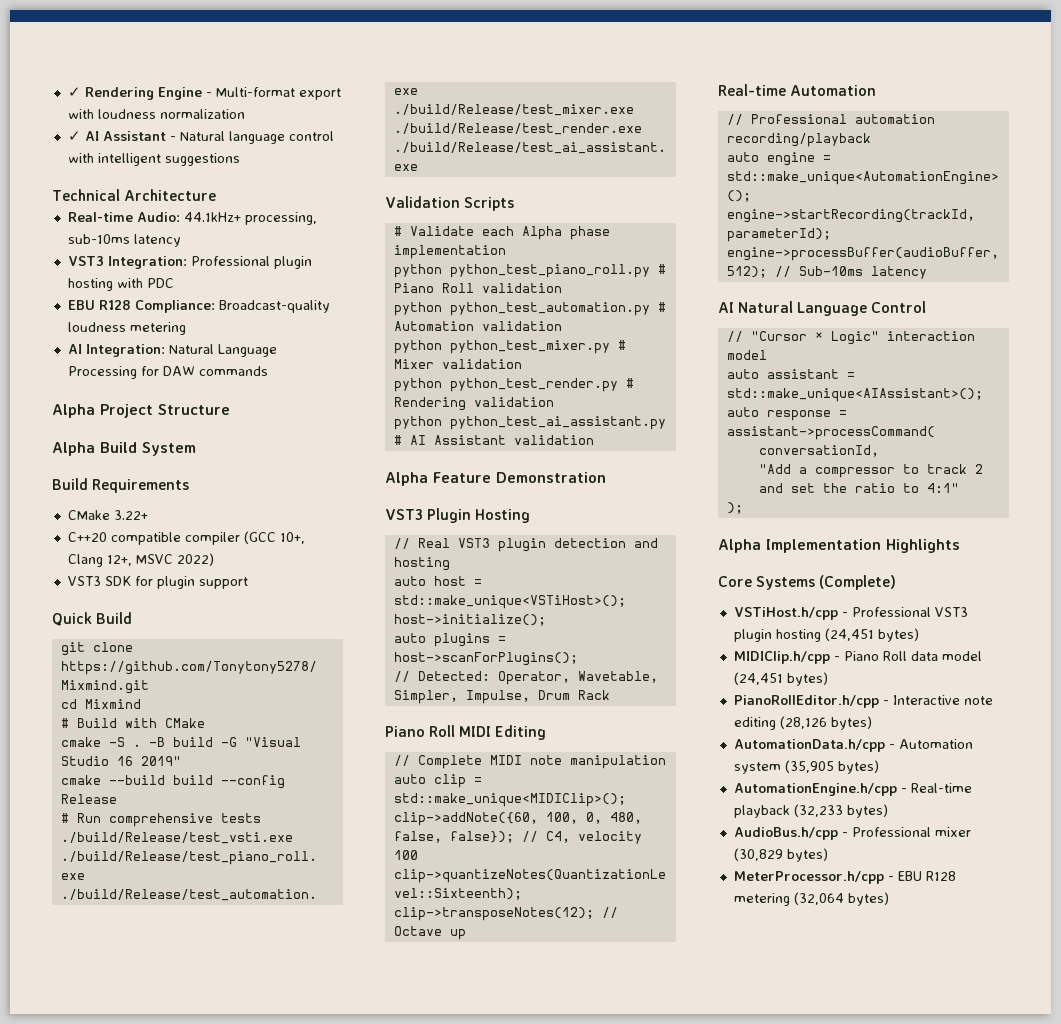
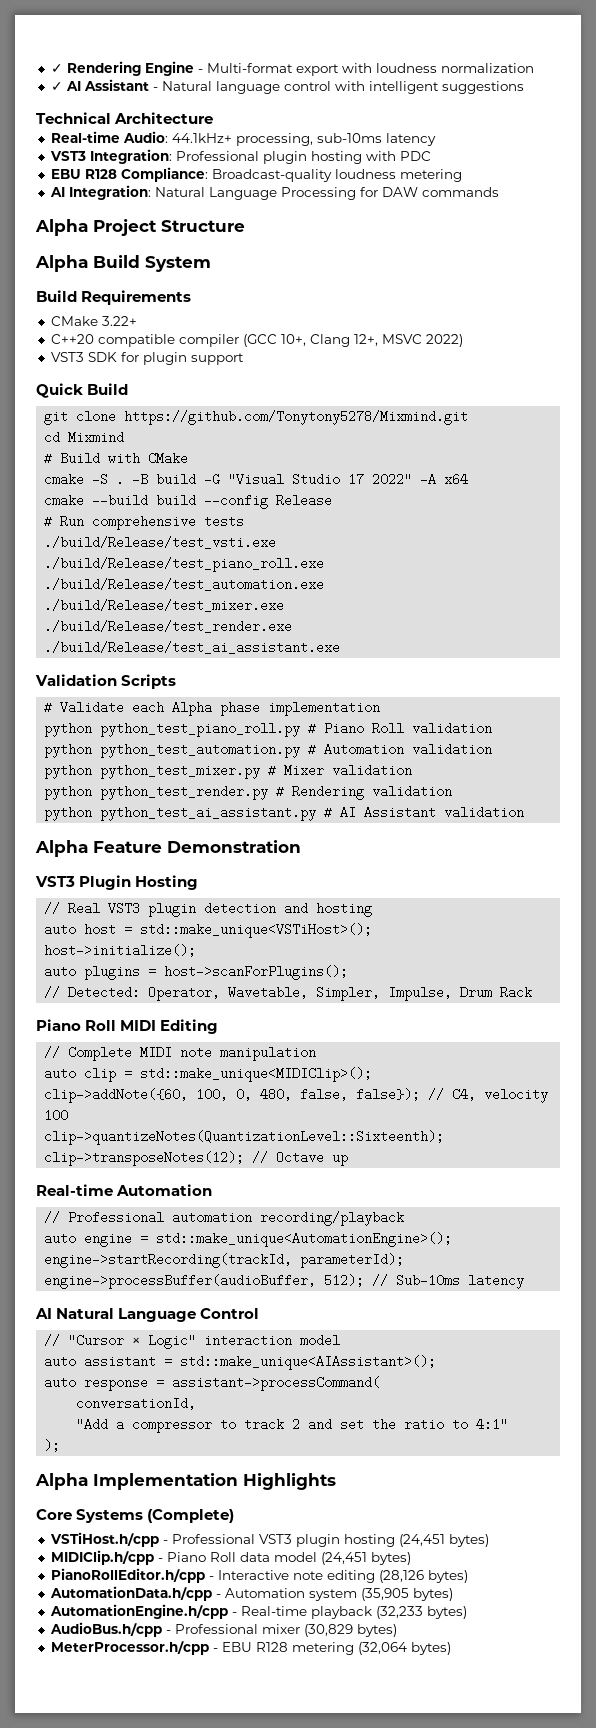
[116,756,181,766] 16 2019" -> [348,473,469,486] 17 2022" -A x64

